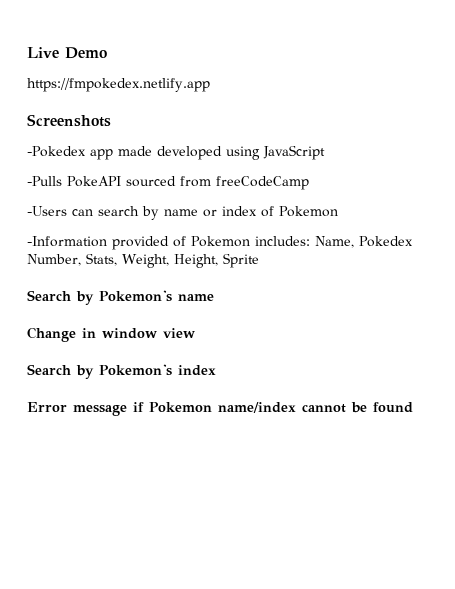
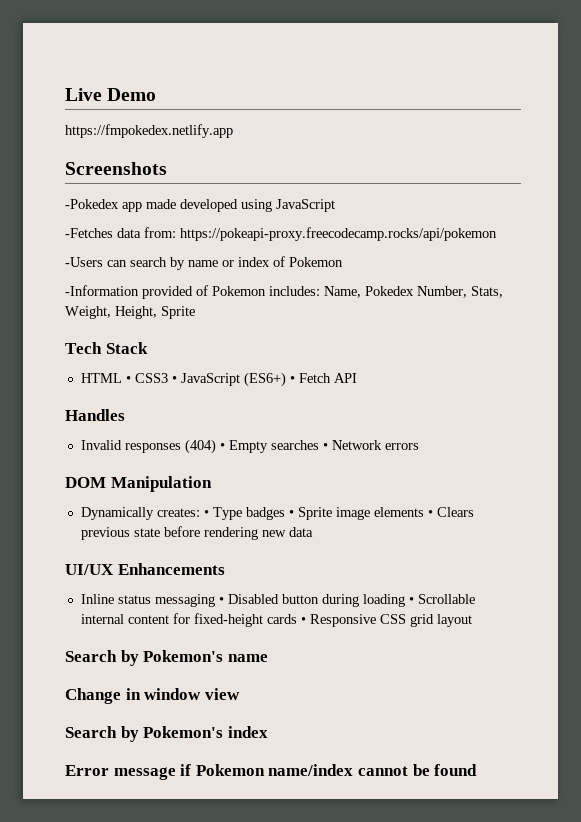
[27,176,309,190] -Pulls PokeAPI sourced from freeCodeCamp -> [65,227,497,241] -Fetches data from: https://pokeapi-proxy.freecodecamp.rocks/api/pokemon
(259, 260) none -> [65,342,148,354] [80,372,357,387] [65,409,125,421] [80,439,419,454] [65,476,212,492] [80,507,474,520] [80,526,313,540] [65,563,225,575] [80,594,475,607] [80,613,472,627] // Tech Stack // HTML • CSS3 • JavaScript (ES6+) • Fetch API // Handles // Invalid responses (404) • Empty searches • Network errors // DOM Manipulation // Dynamically creates: • Type badges • Sprite image elements • Clears previous state before rendering new data // UI/UX Enhancements // Inline status messaging • Disabled button during loading • Scrollable internal content for fixed-height cards • Responsive CSS grid layout

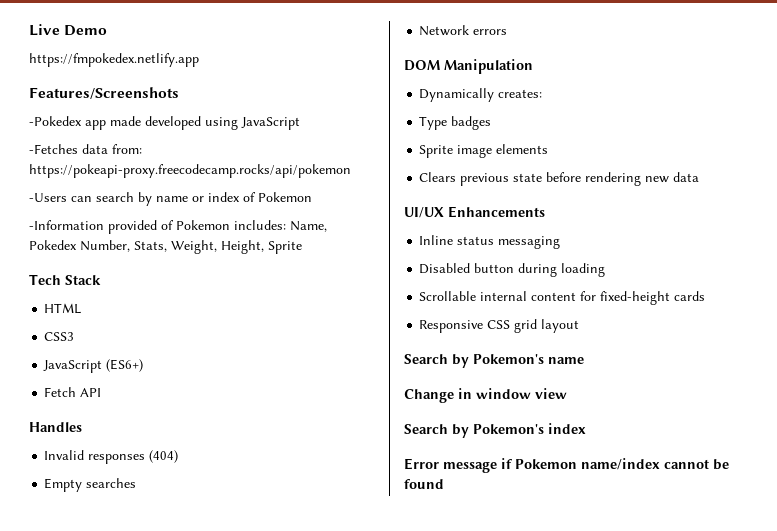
[65,162,167,175] Screenshots -> [29,87,179,99] Features/Screenshots
[125,376,131,383] • -> (82, 308) //
[171,376,177,383] • -> (75, 336) //
[289,376,295,383] • -> (144, 365) //
[219,443,225,450] • -> (179, 456) //
[322,443,328,450] • -> (137, 483) //
[203,510,209,517] • -> (543, 93) //
[288,510,294,517] • -> (492, 123) //
[427,510,433,517] • -> (549, 149) //
[218,597,224,604] • -> (561, 242) //
[408,597,414,604] • -> (606, 270) //
[300,617,306,624] • -> (706, 296) //

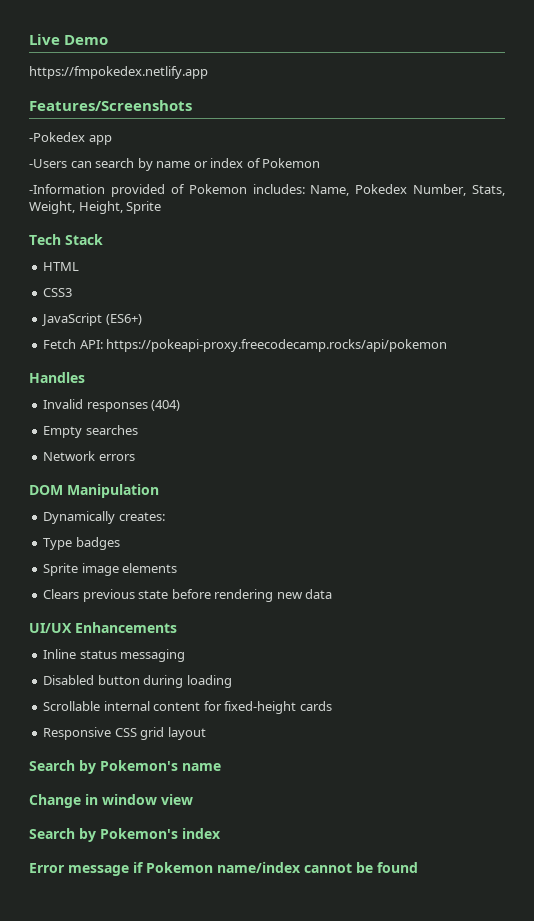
[110,116,300,130] [29,144,142,154] [29,164,351,178] made developed using JavaScript // -Fetches data from: https://pokeapi-proxy.freecodecamp.rocks/api/pokemon -> (112, 140) none
[80,388,102,397] API -> [79,339,448,352] API: https://pokeapi-proxy.freecodecamp.rocks/api/pokemon

